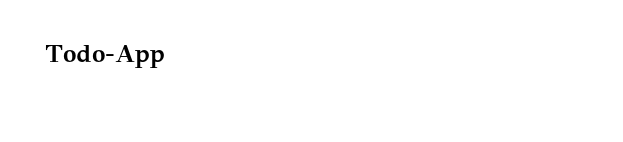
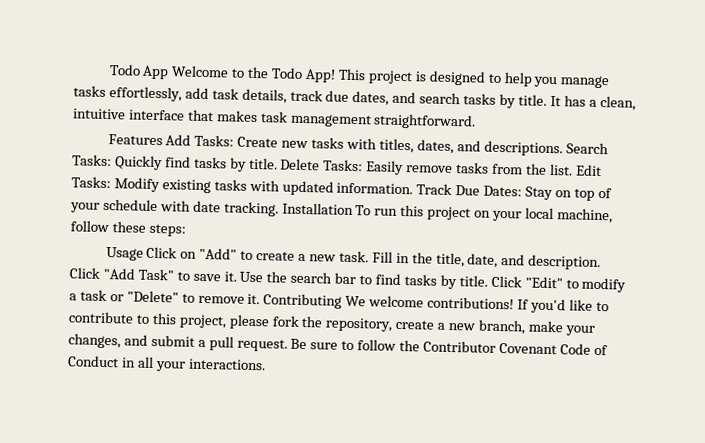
[45,45,165,68] Todo-App -> [108,64,610,89] [73,85,636,111] [73,108,477,130] [107,134,609,157] [72,154,602,177] [71,176,612,201] [70,198,613,224] [70,220,186,237] [105,246,602,271] [69,267,627,293] [69,289,609,314] [68,311,595,336] [68,333,608,356] [68,355,266,372] Todo App Welcome to the Todo App! This project is designed to help you manage tasks effortlessly, add task details, track due dates, and search tasks by title. It has a clean, intuitive interface that makes task management straightforward. // Features Add Tasks: Create new tasks with titles, dates, and descriptions. Search Tasks: Quickly find tasks by title. Delete Tasks: Easily remove tasks from the list. Edit Tasks: Modify existing tasks with updated information. Track Due Dates: Stay on top of your schedule with date tracking. Installation To run this project on your local machine, follow these steps: // Usage Click on "Add" to create a new task. Fill in the title, date, and description. Click "Add Task" to save it. Use the search bar to find tasks by title. Click "Edit" to modify a task or "Delete" to remove it. Contributing We welcome contributions! If you'd like to contribute to this project, please fork the repository, create a new branch, make your changes, and submit a pull request. Be sure to follow the Contributor Covenant Code of Conduct in all your interactions.

